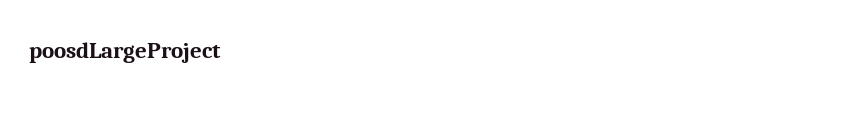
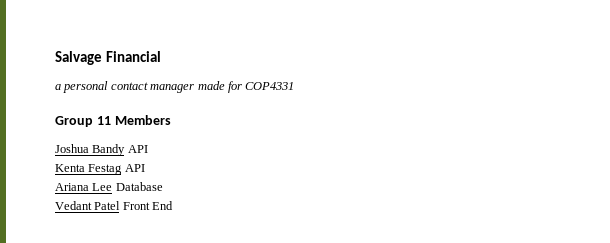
[29,42,221,63] poosdLargeProject -> [55,51,161,65] [55,81,295,93] [55,115,171,127] [55,144,148,156] [55,164,145,175] [55,182,163,191] [55,201,174,210] Salvage Financial // a personal contact manager made for COP4331 // Group 11 Members // Joshua Bandy API // Kenta Festag API // Ariana Lee Database // Vedant Patel Front End

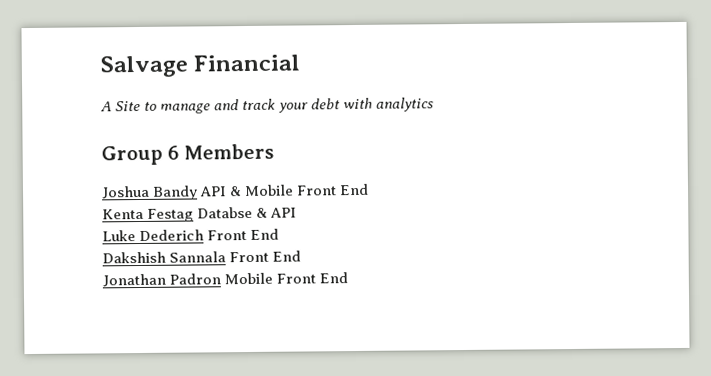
[55,81,295,93] a personal contact manager made for COP4331 -> [100,97,435,114] A Site to manage and track your debt with analytics
[96,116,111,125] 11 -> [167,145,180,160] 6
(148, 149) none -> [229,183,370,197] & Mobile Front End
[124,164,145,172] [55,182,163,191] [55,201,121,210] API // Ariana Lee Database // Vedant Patel -> [197,206,298,219] [102,228,280,242] [102,250,302,264] [102,272,274,288] Databse & API // Luke Dederich Front End // Dakshish Sannala Front End // Jonathan Padron Mobile

